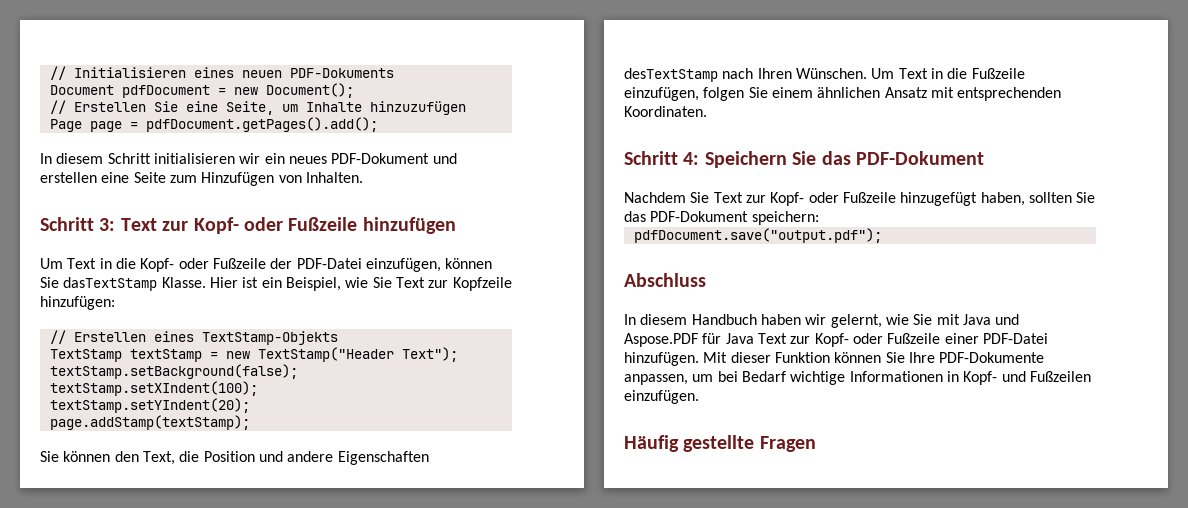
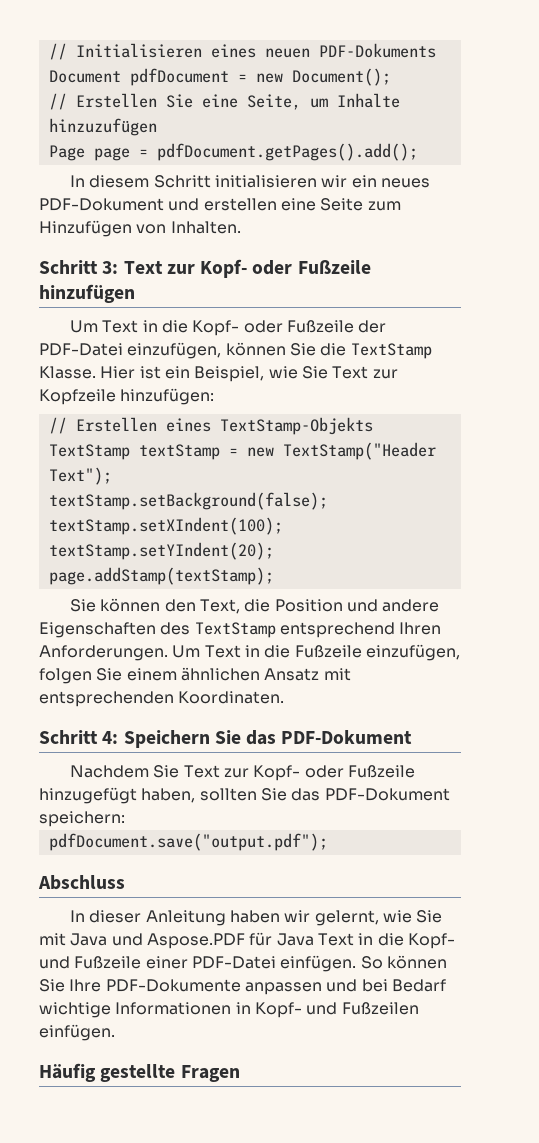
[63,277,158,291] dasTextStamp -> [320,343,432,359] die TextStamp
[624,68,867,82] desTextStamp nach Ihren Wünschen. -> [160,622,442,638] [39,645,168,661] des TextStamp entsprechend Ihren Anforderungen.
[640,314,757,325] diesem Handbuch -> [89,910,226,926] dieser Anleitung
[790,333,1048,347] [624,352,830,366] zur Kopf- oder Fußzeile einer PDF-Datei hinzufügen. Mit dieser Funktion -> [358,933,455,949] [39,955,383,972] in die Kopf- und Fußzeile einer PDF-Datei einfügen. So
[624,374,714,385] anpassen, um -> [244,979,358,995] anpassen und
[624,390,699,404] einzufügen. -> [39,1024,115,1041] einfügen.

